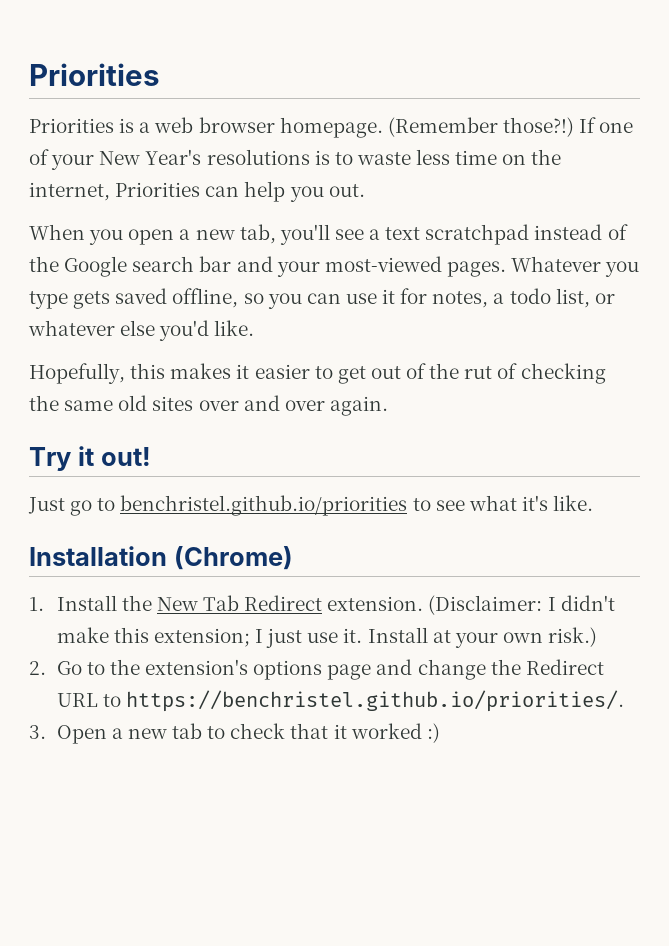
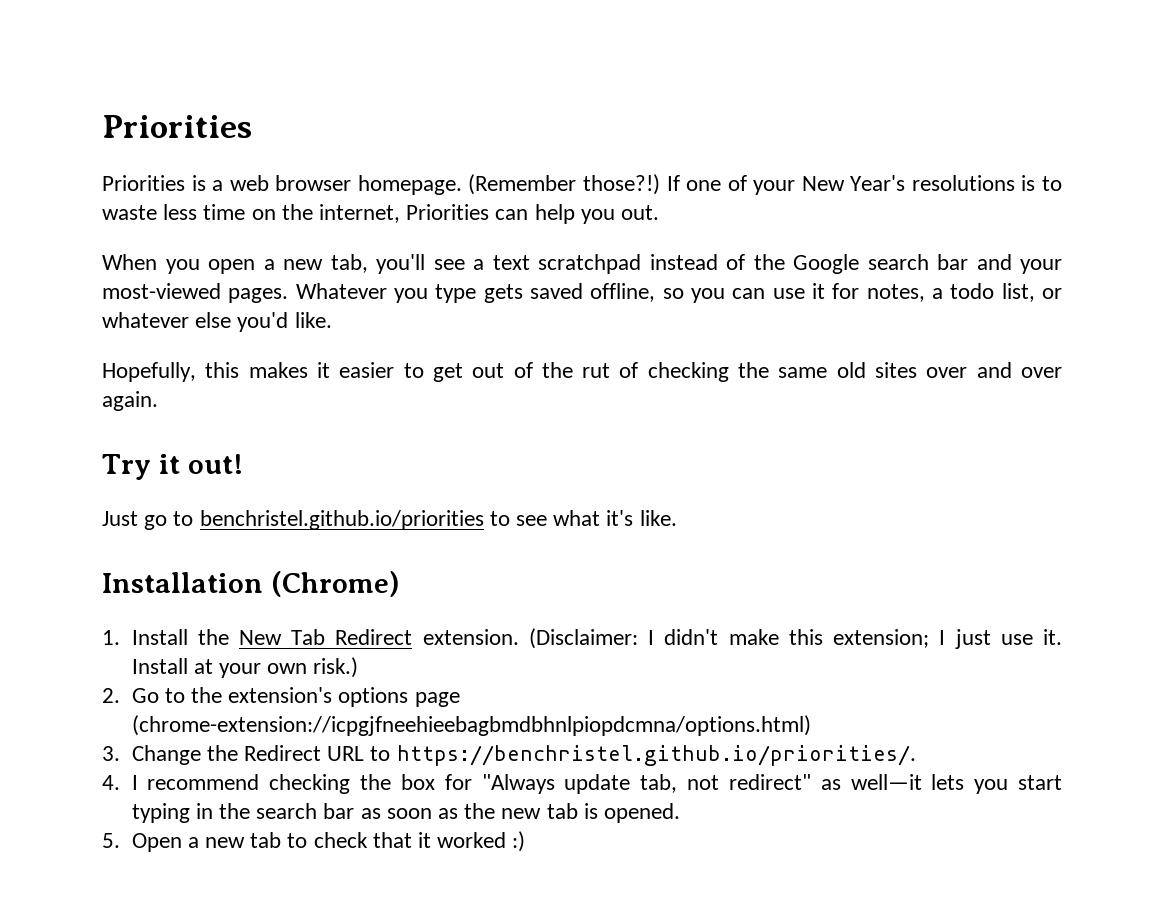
[376,659,486,680] and change -> [131,715,811,736] [102,745,201,765] (chrome-extension://icpgjfneehieebagbmdbhnlpiopdcmna/options.html) // 3. Change
[29,725,46,739] 3. -> [102,774,1063,794] [131,803,681,823] [102,833,120,848] 4. I recommend checking the box for "Always update tab, not redirect" as well—it lets you start typing in the search bar as soon as the new tab is opened. // 5.

